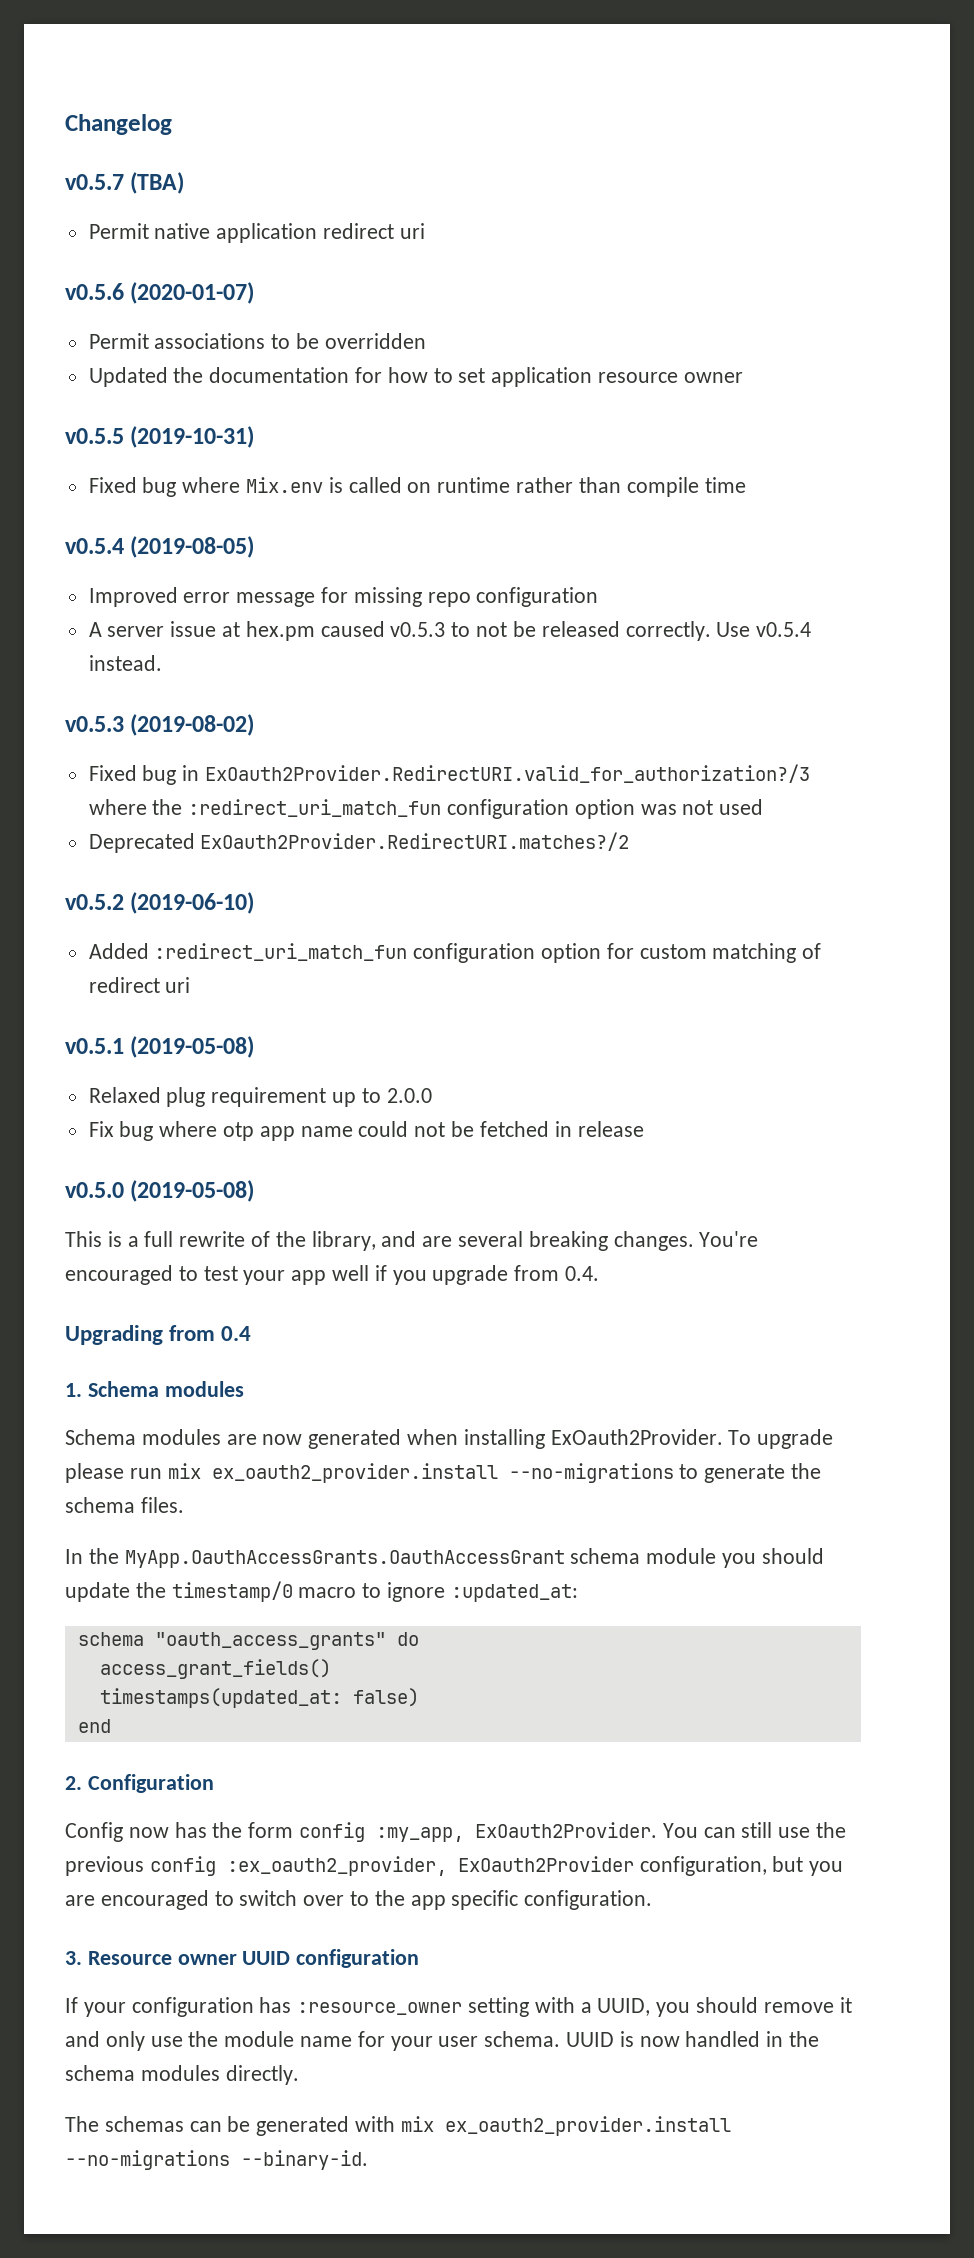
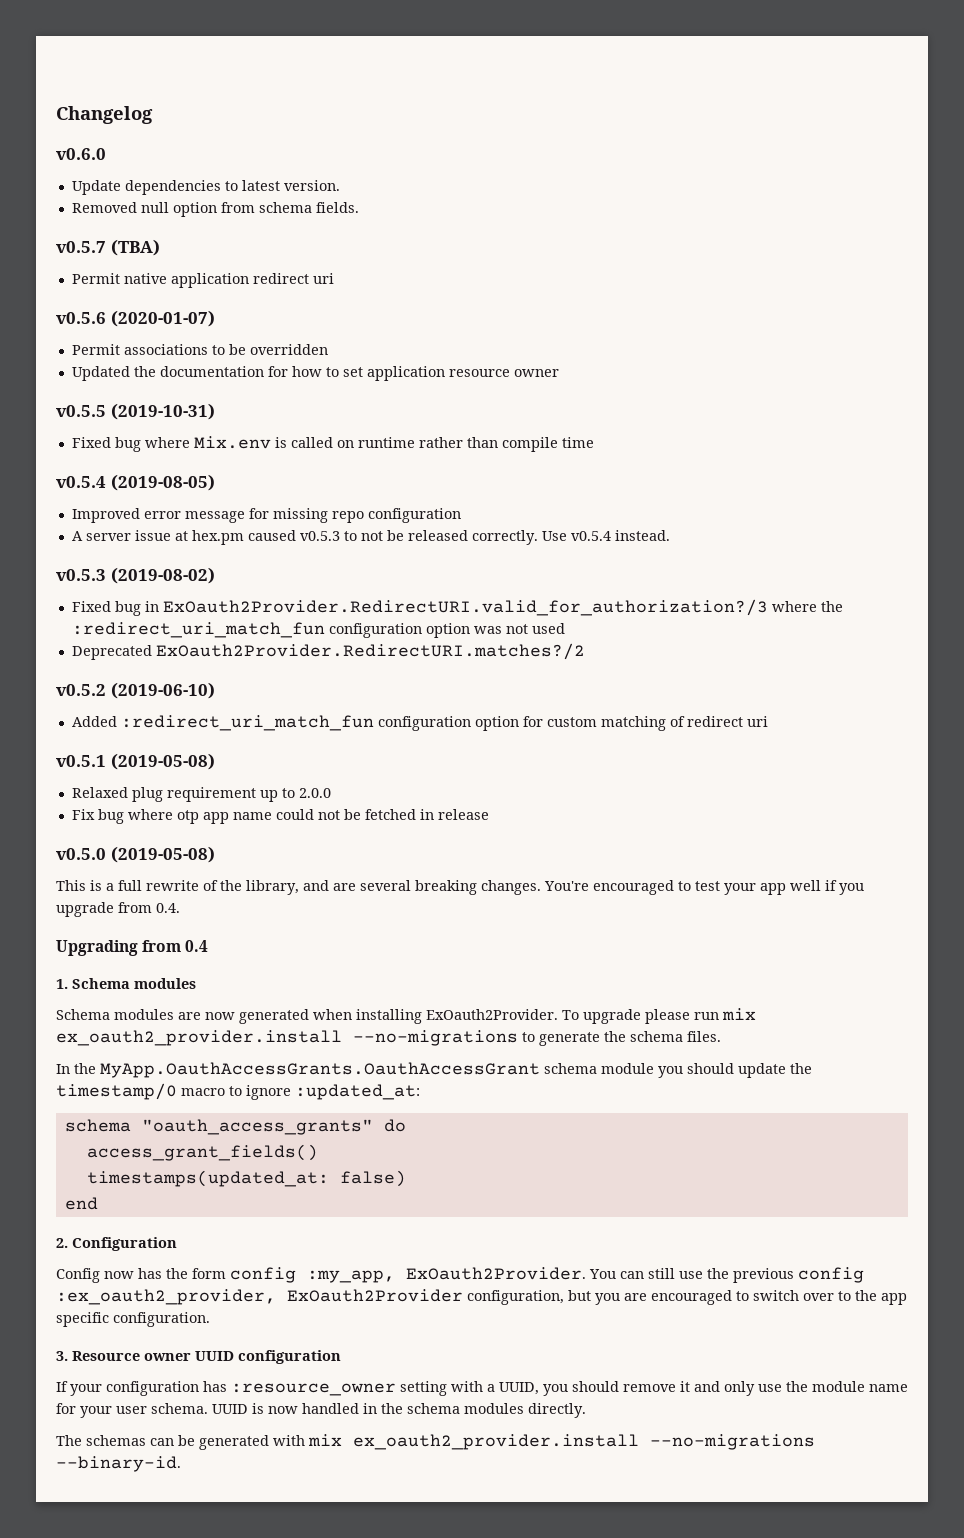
(172, 124) none -> [56,148,106,160] [71,180,340,195] [71,202,359,217] // v0.6.0 // Update dependencies to latest version. // Removed null option from schema fields.

